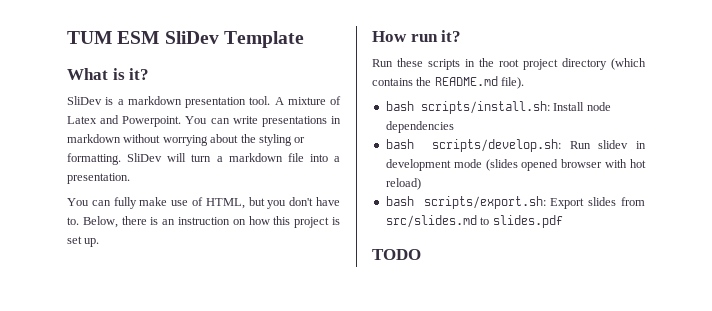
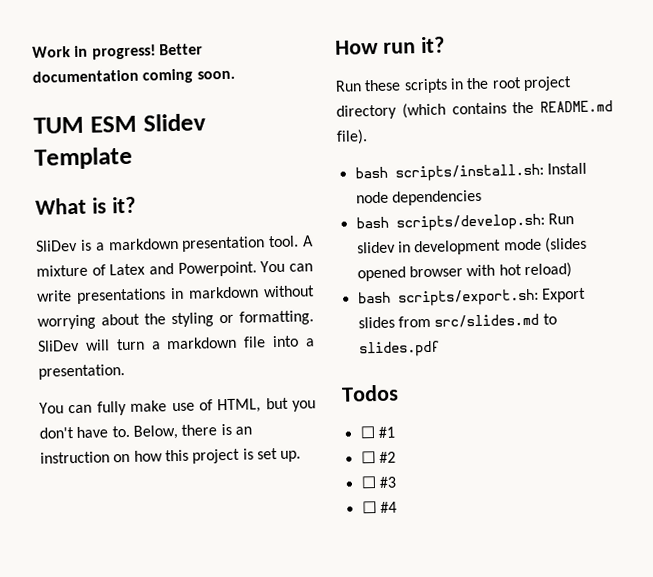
(67, 37) none -> [32,43,203,60] [32,68,235,84] Work in progress! Better documentation coming soon. //
[164,31,219,44] SliDev -> [142,113,206,132] Slidev
[372,249,421,260] TODO -> [341,384,399,402] [359,426,395,439] [360,451,396,464] [360,476,396,489] [361,501,397,514] Todos // ☐ #1 // ☐ #2 // ☐ #3 // ☐ #4

